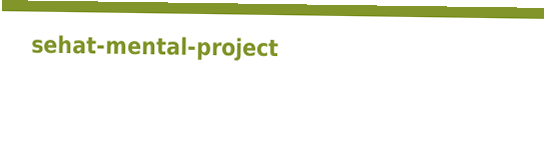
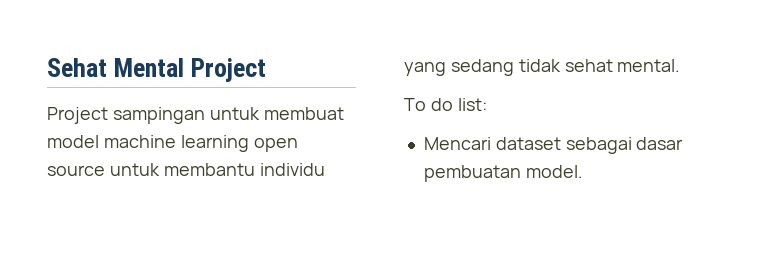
[31,34,279,62] sehat-mental-project -> [47,58,267,82] [47,107,344,124] [47,135,298,152] [47,163,325,176] [404,59,681,76] [404,98,487,111] [423,137,684,154] [423,165,583,182] Sehat Mental Project // Project sampingan untuk membuat model machine learning open source untuk membantu individu yang sedang tidak sehat mental. // To do list: // Mencari dataset sebagai dasar pembuatan model.

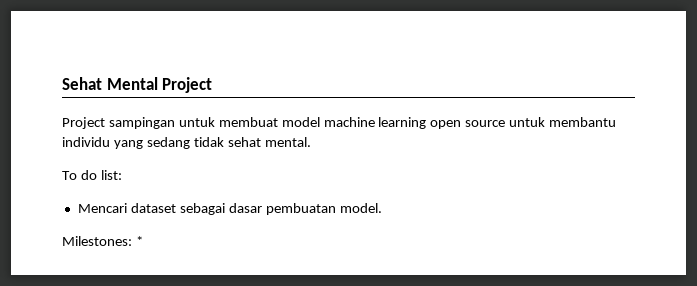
(583, 171) none -> [62,236,143,246] // Milestones: *

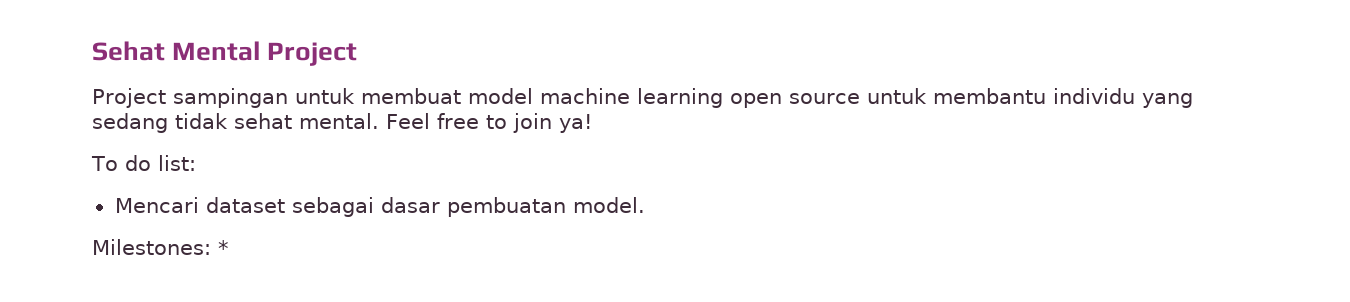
(311, 142) none -> [386,113,592,133] Feel free to join ya!

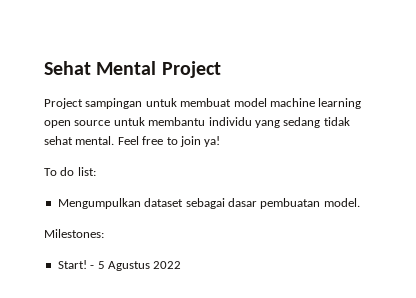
[114,197,199,213] Mencari -> [57,198,141,209] Mengumpulkan
[218,240,229,255] * -> [57,260,182,271] // Start! - 5 Agustus 2022

